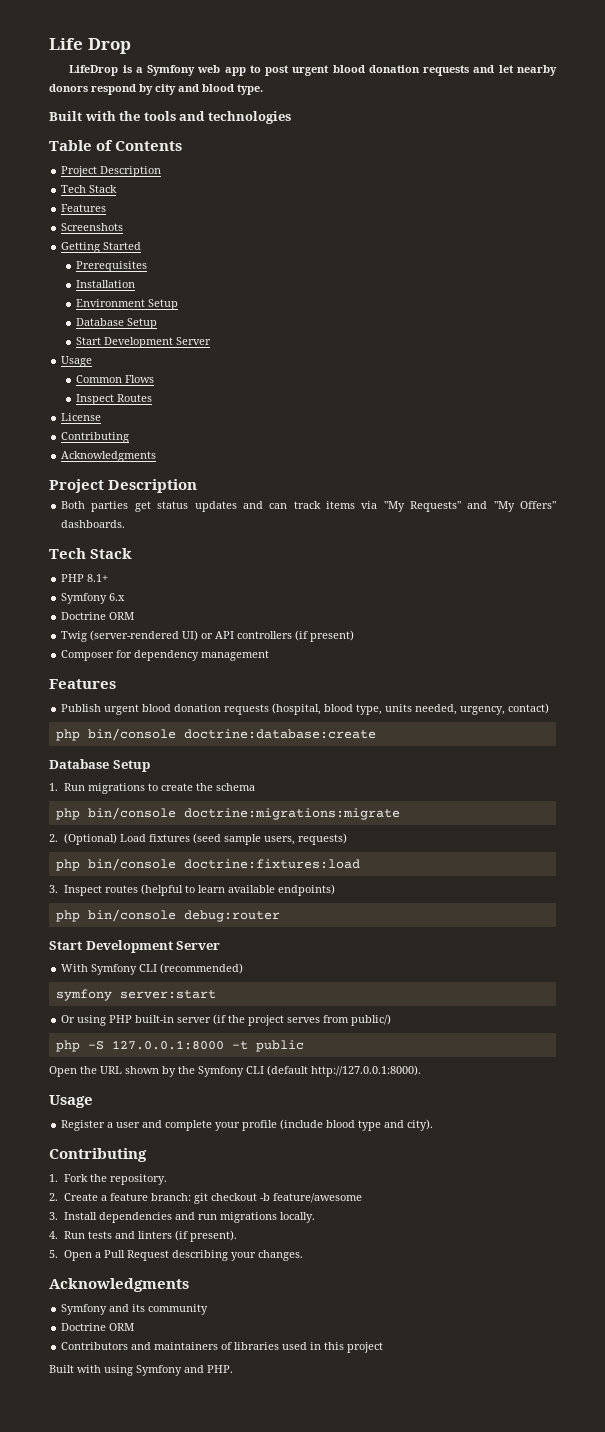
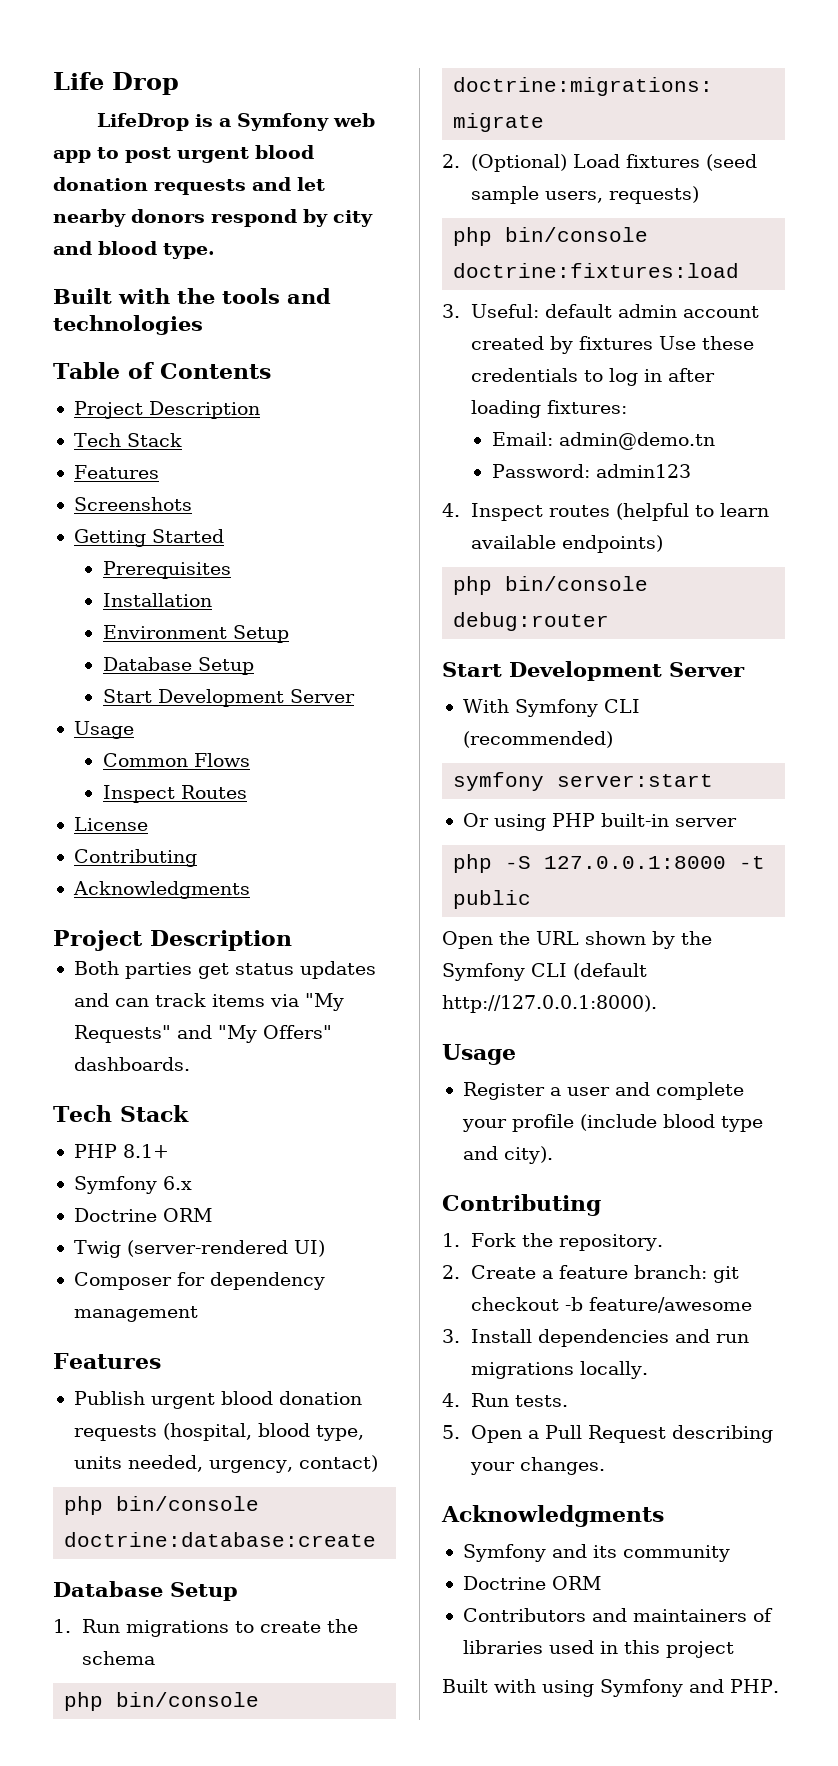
[201,630,355,642] or API controllers (if present) -> (325, 1248) none
(58, 889) none -> [470,304,759,318] [470,336,754,354] [470,368,715,386] [470,400,627,418] [491,432,715,450] [491,464,691,478] [442,503,460,517] Useful: default admin account created by fixtures Use these credentials to log in after loading fixtures: // Email: admin@demo.tn // Password: admin123 // 4.
[213,1014,392,1026] (if the project serves from public/) -> (737, 822) none
[88,1230,238,1242] tests and linters (if present). -> [514,1395,568,1407] tests.

